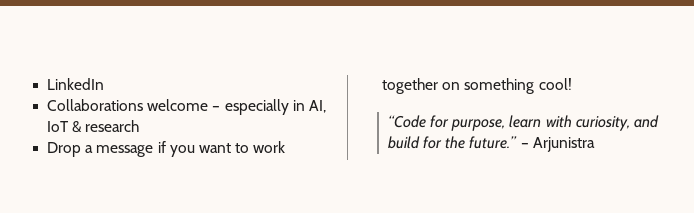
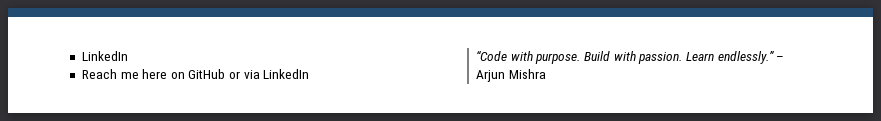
[47,78,105,90] [47,99,326,115] [47,120,140,133] [47,141,286,157] [382,78,572,94] [387,115,659,131] [387,136,595,152] LinkedIn // Collaborations welcome – especially in AI, IoT & research // Drop a message if you want to work together on something cool! // “Code for purpose, learn with curiosity, and build for the future.” – Arjunistra -> [81,51,128,61] [81,69,310,79] [475,50,785,64] [475,69,546,82] LinkedIn // Reach me here on GitHub or via LinkedIn // “Code with purpose. Build with passion. Learn endlessly.” – Arjun Mishra

